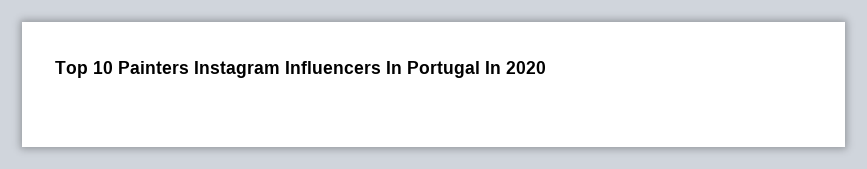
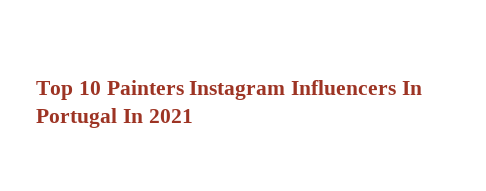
[506,61,546,74] 2020 -> [148,109,193,123] 2021

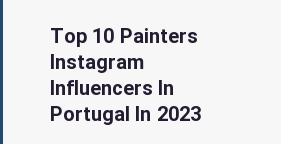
[148,109,193,123] 2021 -> [156,106,201,121] 2023

